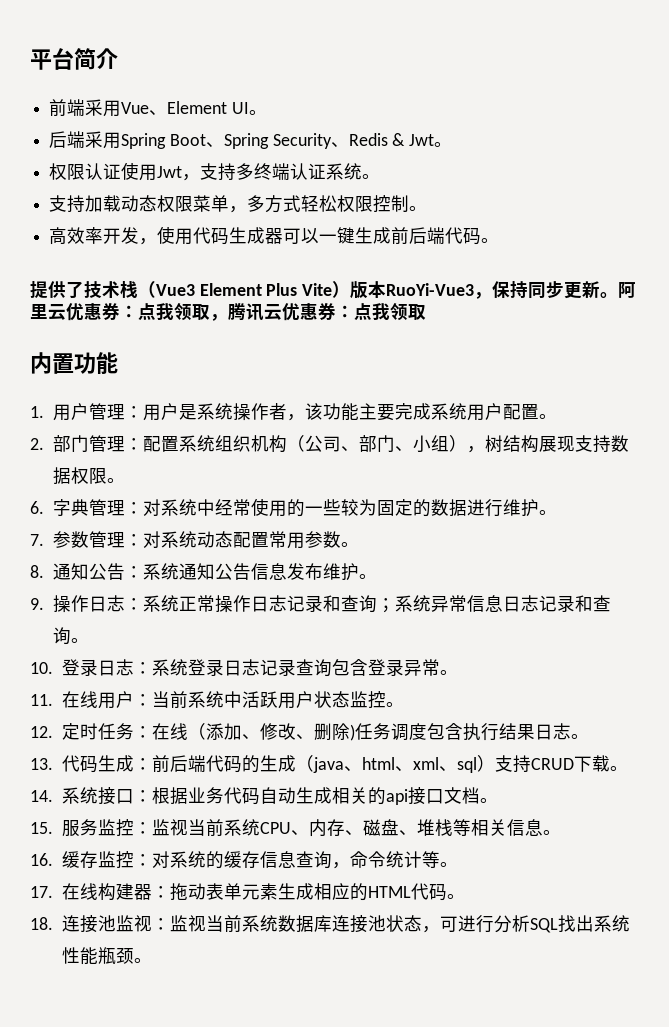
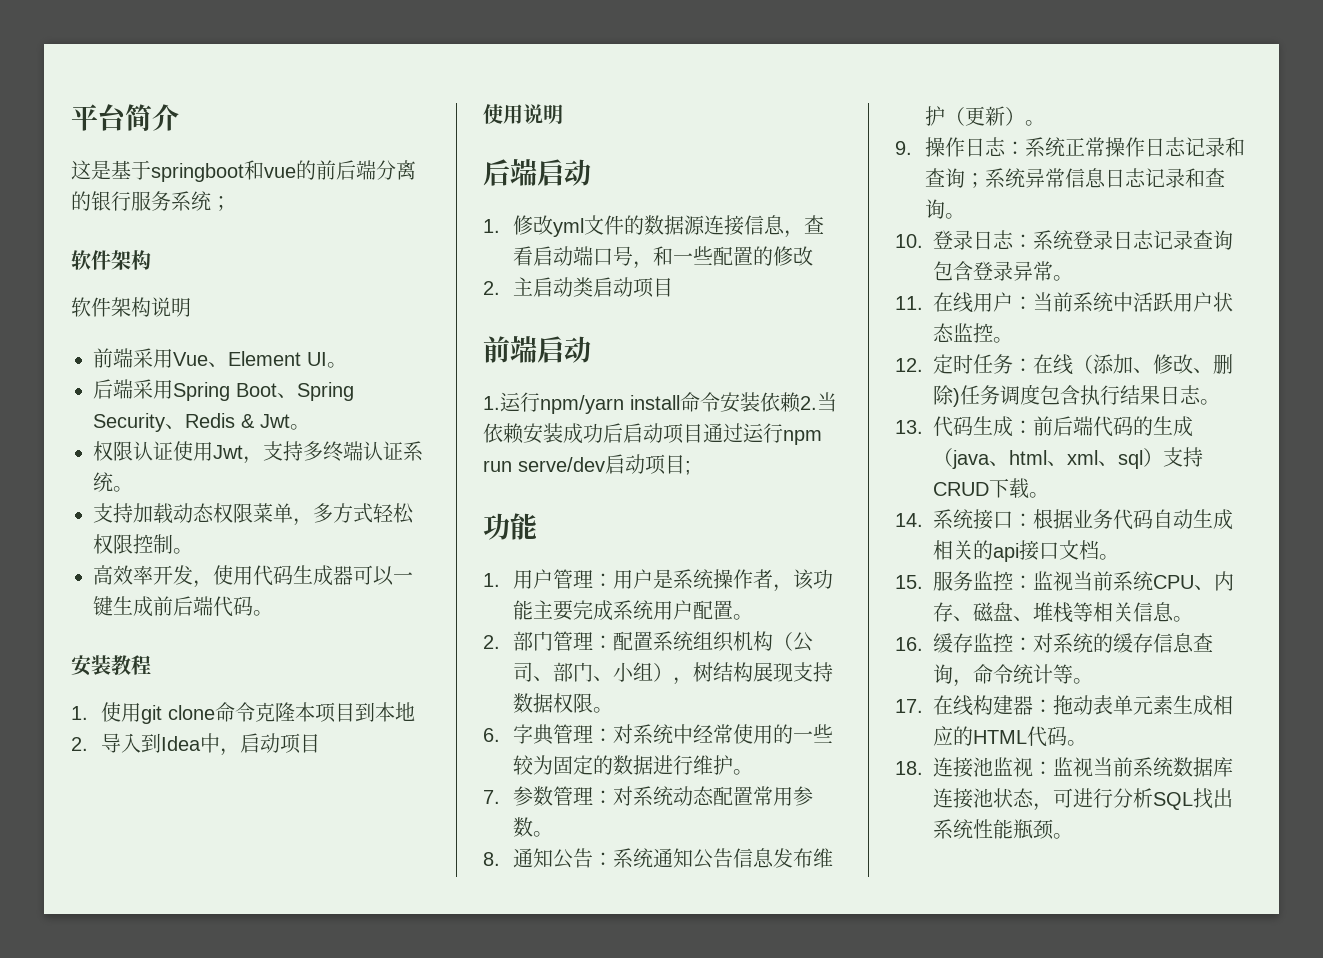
(118, 58) none -> [71,160,416,182] [71,191,231,211] [71,250,151,270] [71,297,191,317] // 这是基于springboot和vue的前后端分离的银行服务系统； // 软件架构 // 软件架构说明
[30,281,637,299] [30,303,426,321] [30,352,74,374] 提供了技术栈（Vue3 Element Plus Vite）版本RuoYi-Vue3，保持同步更新。阿里云优惠券：点我领取，腾讯云优惠券：点我领取 // 内置 -> [71,655,151,676] [71,702,416,724] [71,733,321,756] [483,104,563,124] [483,159,591,186] [483,215,825,238] [513,246,814,269] [483,277,674,298] [483,336,591,363] [483,392,837,414] [483,423,822,445] [483,454,691,475] 安装教程 // 1.使用git clone命令克隆本项目到本地 // 2.导入到Idea中，启动项目 // 使用说明 // 后端启动 // 1.修改yml文件的数据源连接信息，查看启动端口号，和一些配置的修改 // 2.主启动类启动项目 // 前端启动 // 1.运行npm/yarn install命令安装依赖2.当依赖安装成功后启动项目通过运行npm run serve/dev启动项目; //
(359, 572) none -> [945,106,1026,126] （更新）

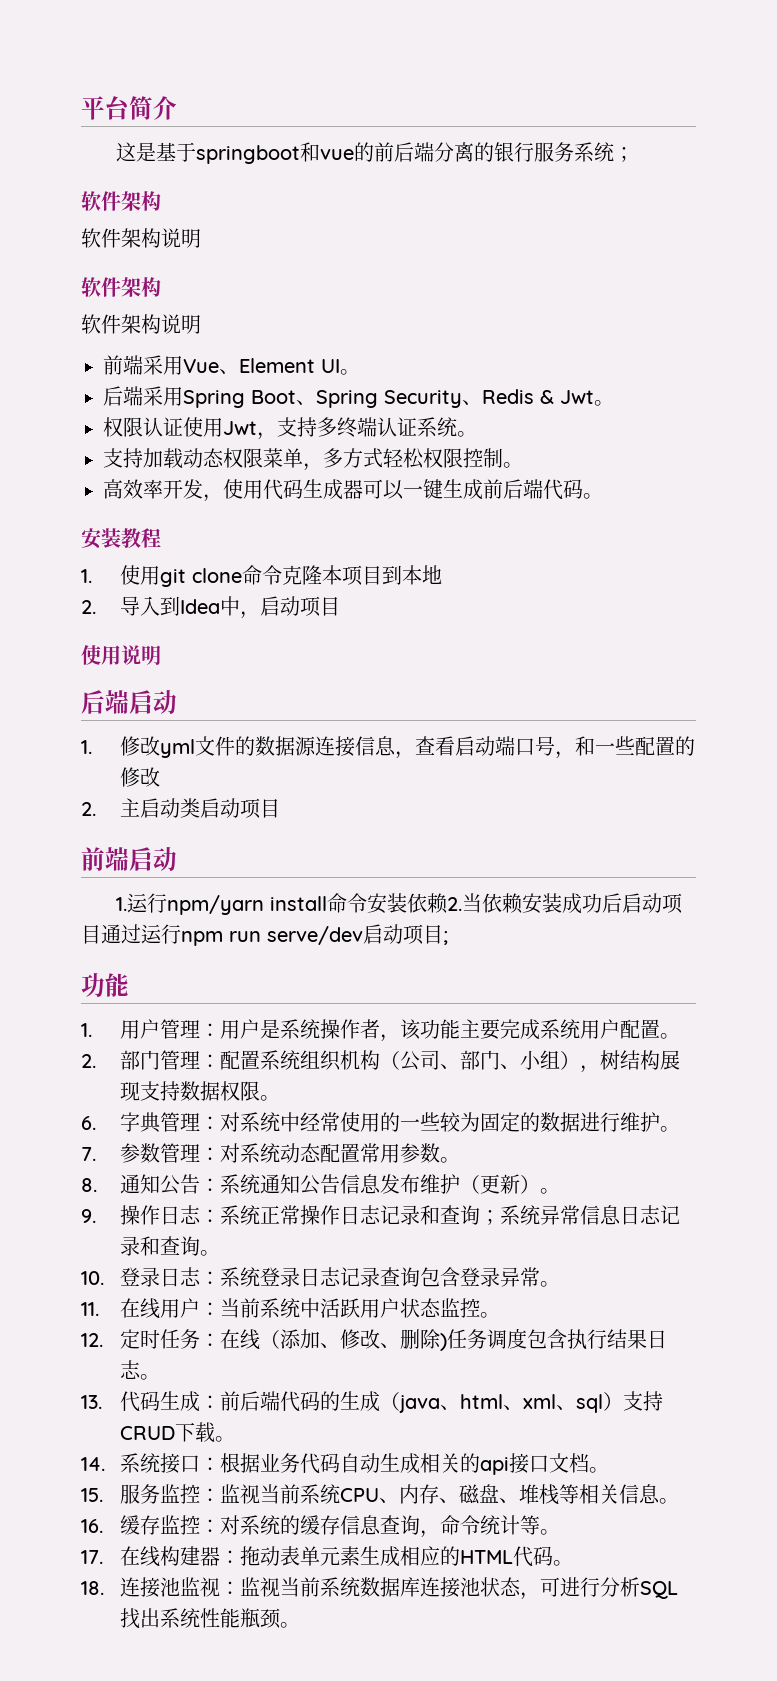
(191, 307) none -> [81,277,161,297] [81,314,201,334] // 软件架构 // 软件架构说明

